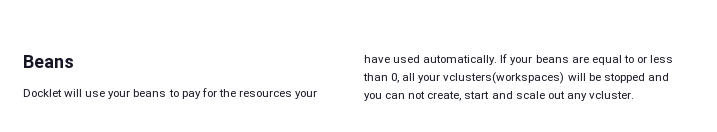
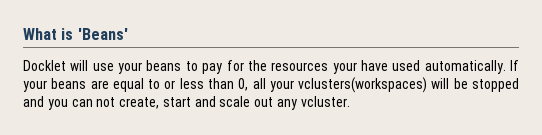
[23,55,74,68] Beans -> [23,28,128,40] What is 'Beans'

